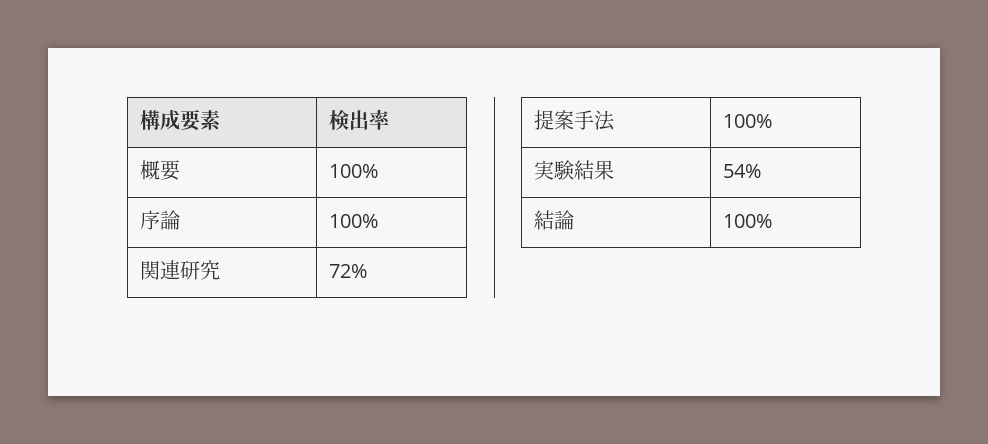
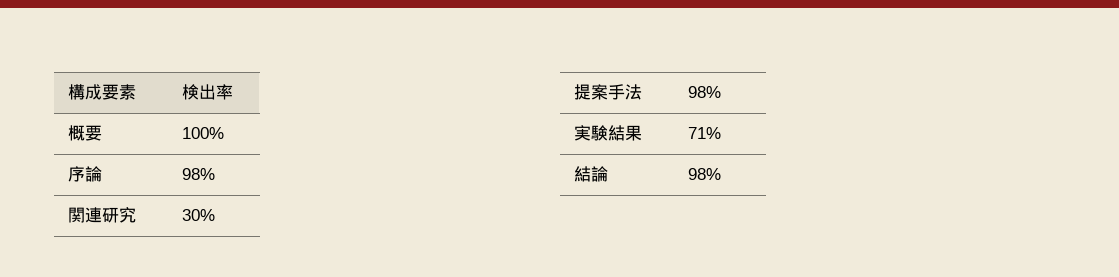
[328,214,378,228] 100% -> [181,168,215,180] 98%
[328,264,367,278] 72% -> [181,209,215,221] 30%
[722,114,772,128] 100% -> [687,86,721,98] 98%
[722,164,761,178] 54% -> [687,127,721,139] 71%
[722,214,772,228] 100% -> [687,168,721,180] 98%

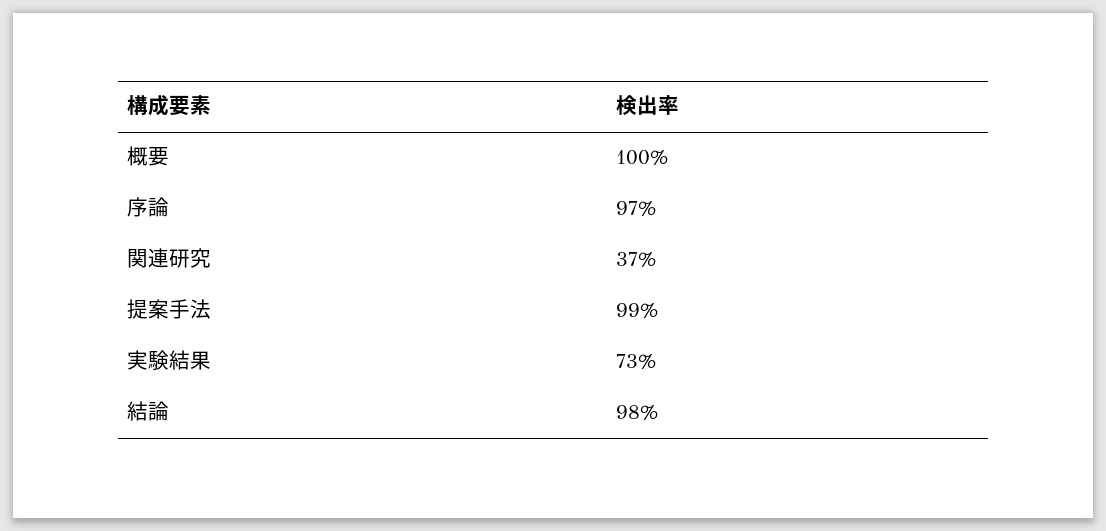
[181,168,215,180] 98% -> [616,201,657,216] 97%
[181,209,215,221] 30% -> [616,252,657,267] 37%
[687,86,721,98] 98% -> [616,303,659,318] 99%
[687,127,721,139] 71% -> [616,354,657,369] 73%

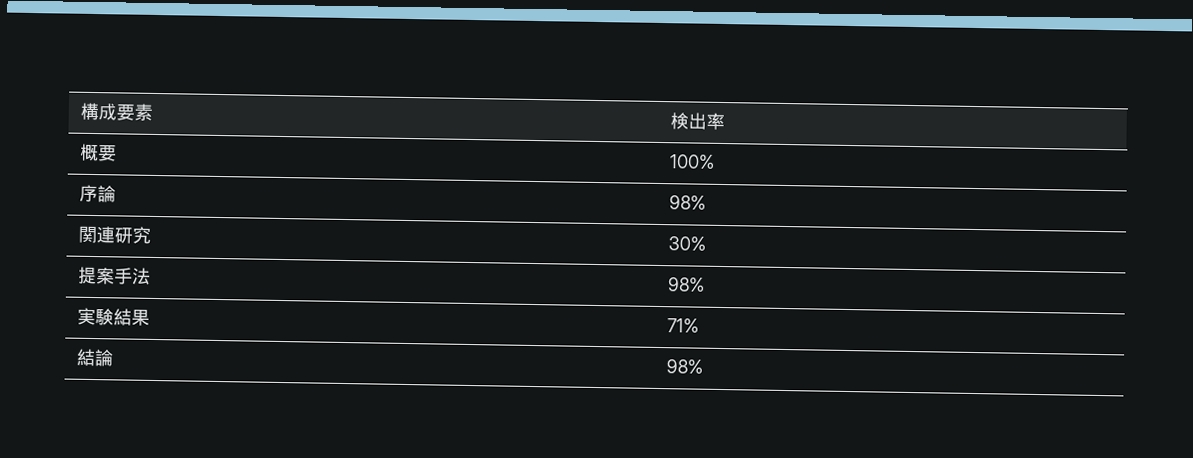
[616,201,657,216] 97% -> [669,195,707,210] 98%
[616,252,657,267] 37% -> [668,236,707,251] 30%
[616,303,659,318] 99% -> [668,277,706,292] 98%
[616,354,657,369] 73% -> [667,318,700,333] 71%

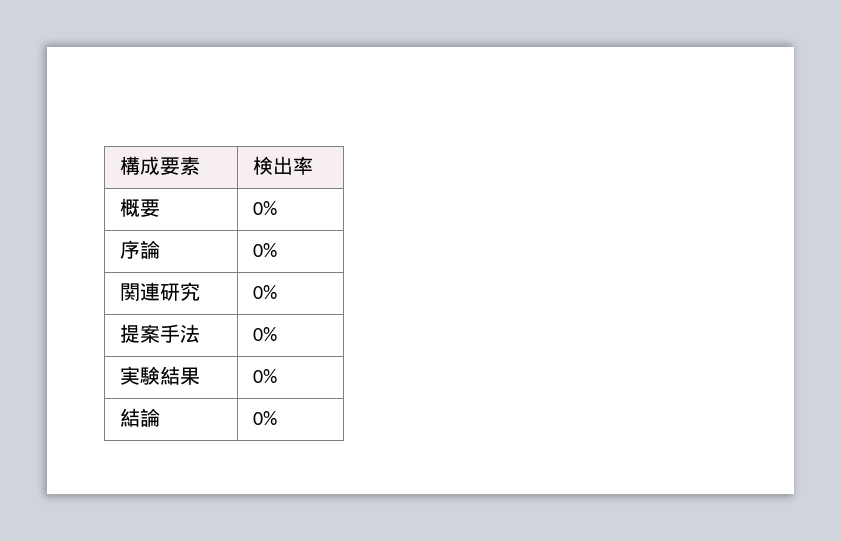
[669,154,716,169] 100% -> [252,201,277,215] 0%
[669,195,707,210] 98% -> [252,243,277,257] 0%
[668,236,707,251] 30% -> [252,285,277,299] 0%
[668,277,706,292] 98% -> [252,327,277,341] 0%
[667,318,700,333] 71% -> [252,369,277,383] 0%
[666,359,704,374] 98% -> [252,411,277,425] 0%

